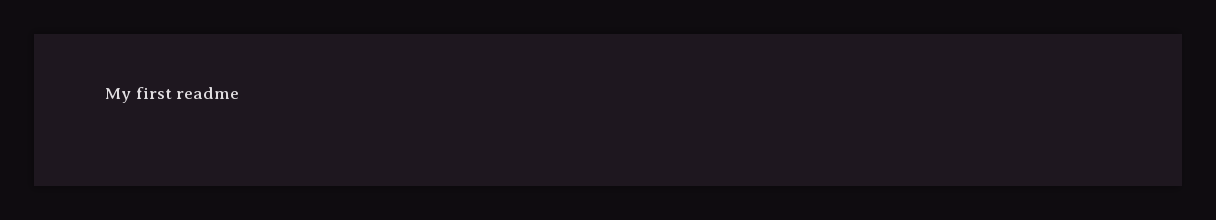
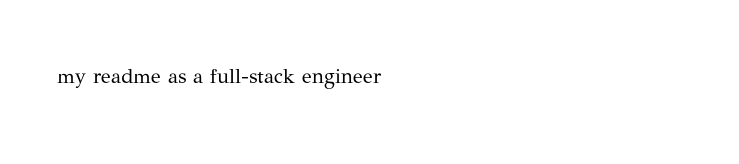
[105,87,240,103] My first readme -> [57,69,382,89] my readme as a full-stack engineer

